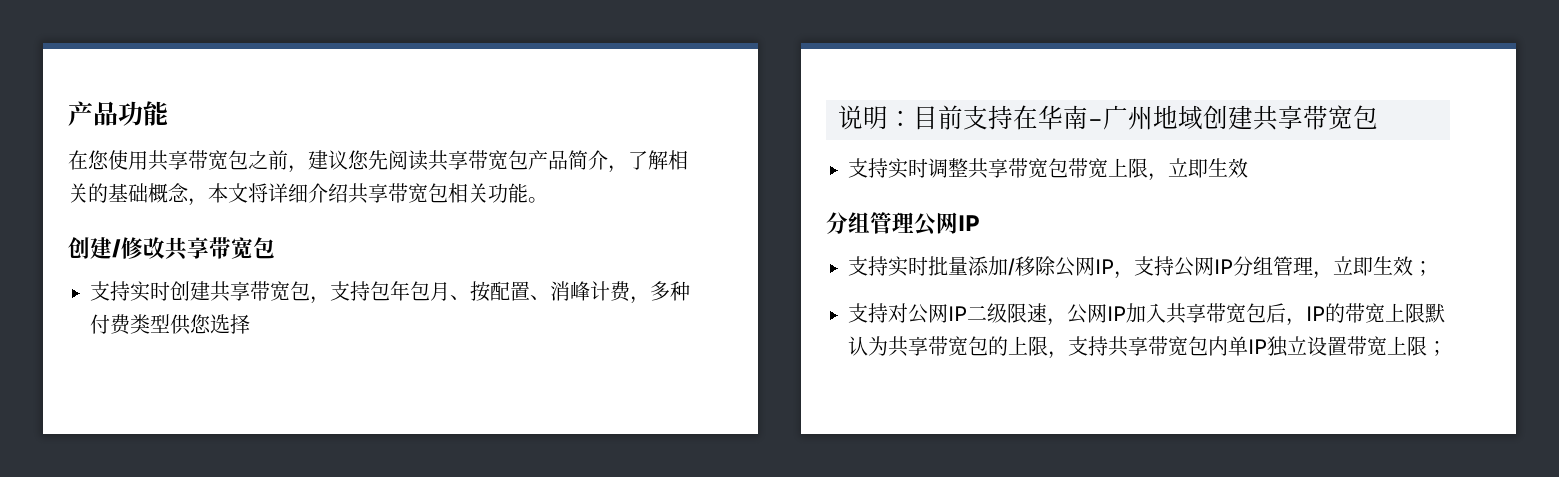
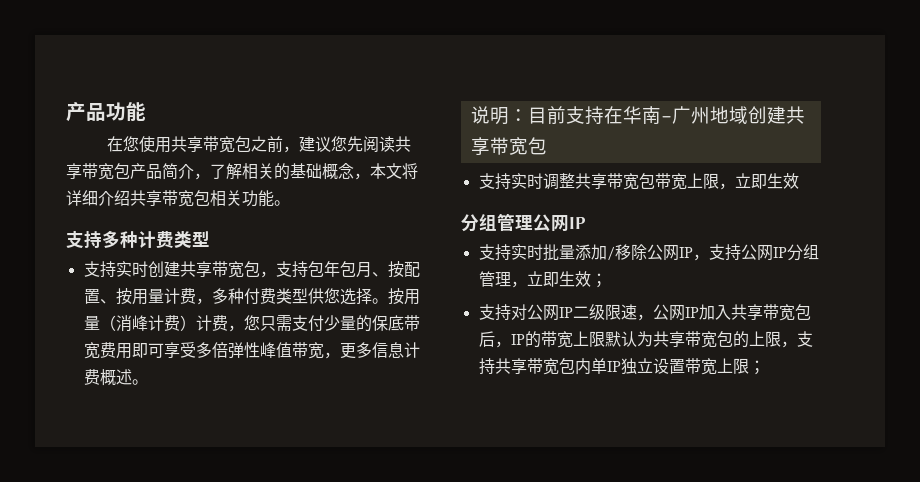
[68,237,275,261] 创建/修改共享带宽包 -> [66,230,210,249] 支持多种计费类型
[550,281,590,301] 消峰 -> [115,288,164,305] 按用量
(250, 324) none -> [371,288,420,305] [83,315,420,332] [83,342,420,359] [83,369,148,386] 。按用量（消峰计费）计费，您只需支付少量的保底带宽费用即可享受多倍弹性峰值带宽，更多信息计费概述。

